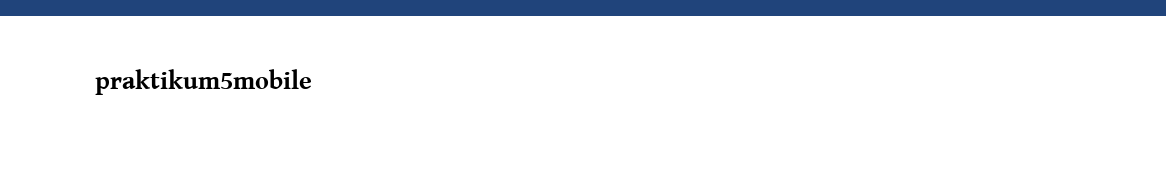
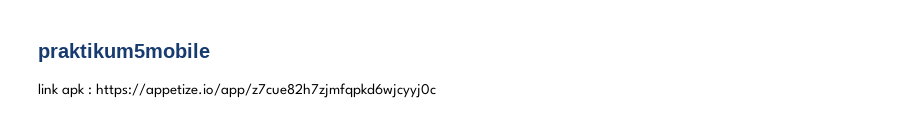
(312, 82) none -> [38,83,437,98] // link apk : https://appetize.io/app/z7cue82h7zjmfqpkd6wjcyyj0c

